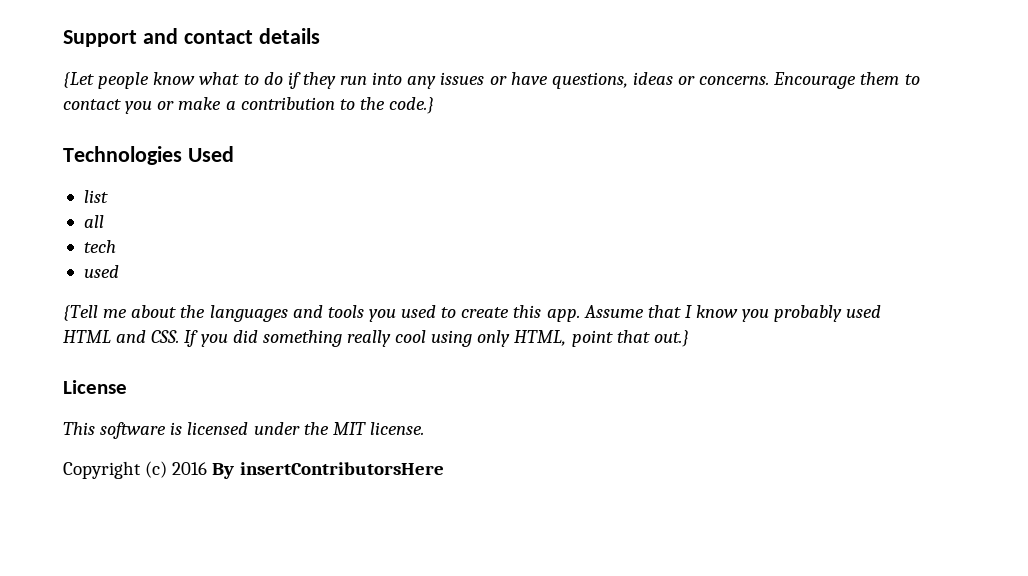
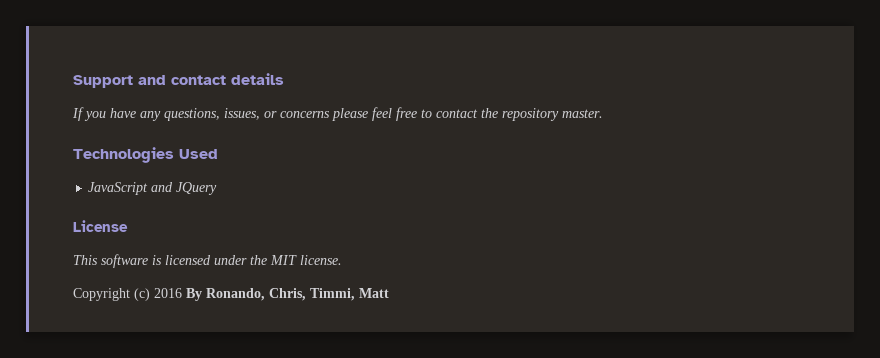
[63,72,920,89] [63,97,435,114] [63,146,234,165] [83,190,108,203] [83,215,104,228] [83,240,116,253] [83,265,119,278] [63,305,882,322] [63,330,689,347] {Let people know what to do if they run into any issues or have questions, ideas or concerns. Encourage them to contact you or make a contribution to the code.} // Technologies Used // list // all // tech // used // {Tell me about the languages and tools you used to create this app. Assume that I know you probably used HTML and CSS. If you did something really cool using only HTML, point that out.} -> [72,107,603,121] [73,147,218,163] [88,182,218,195] If you have any questions, issues, or concerns please feel free to contact the repository master. // Technologies Used // JavaScript and JQuery
[239,462,444,475] insertContributorsHere -> [206,288,389,301] Ronando, Chris, Timmi, Matt

